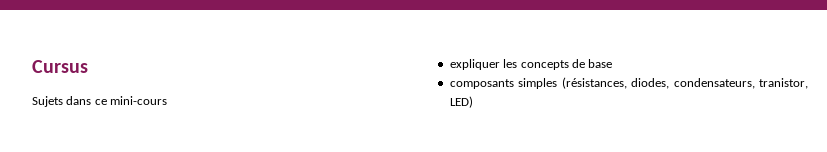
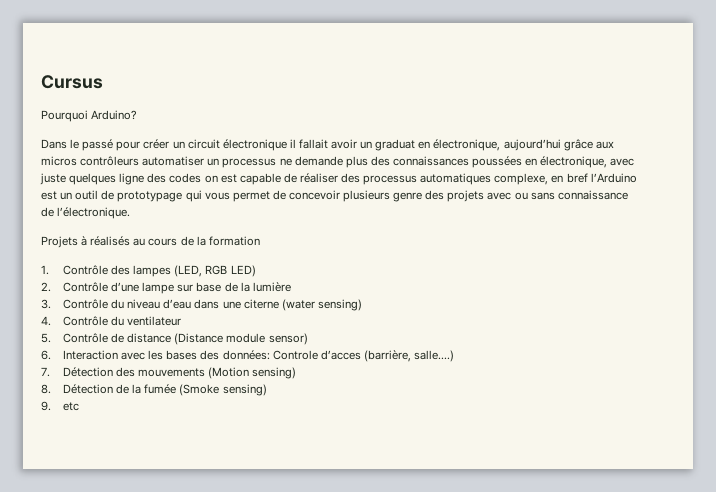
[32,96,168,107] [449,59,613,70] [449,77,808,89] [449,96,473,108] Sujets dans ce mini-cours // expliquer les concepts de base // composants simples (résistances, diodes, condensateurs, tranistor, LED) -> [41,110,138,122] [41,139,614,151] [41,156,635,168] [40,173,637,185] [41,190,628,202] [41,207,131,219] [41,236,260,248] [41,265,256,277] [41,282,291,294] [41,299,362,311] [41,316,182,326] [41,333,308,345] [41,350,454,362] [41,367,297,379] [41,384,267,396] [41,401,79,411] Pourquoi Arduino? // Dans le passé pour créer un circuit électronique il fallait avoir un graduat en électronique, aujourd’hui grâce aux micros contrôleurs automatiser un processus ne demande plus des connaissances poussées en électronique, avec juste quelques ligne des codes on est capable de réaliser des processus automatiques complexe, en bref l’Arduino est un outil de prototypage qui vous permet de concevoir plusieurs genre des projets avec ou sans connaissance de l’électronique. // Projets à réalisés au cours de la formation // 1. Contrôle des lampes (LED, RGB LED) // 2. Contrôle d’une lampe sur base de la lumière // 3. Contrôle du niveau d’eau dans une citerne (water sensing) // 4. Contrôle du ventilateur // 5. Contrôle de distance (Distance module sensor) // 6. Interaction avec les bases des données: Controle d’acces (barrière, salle....) // 7. Détection des mouvements (Motion sensing) // 8. Détection de la fumée (Smoke sensing) // 9. etc

